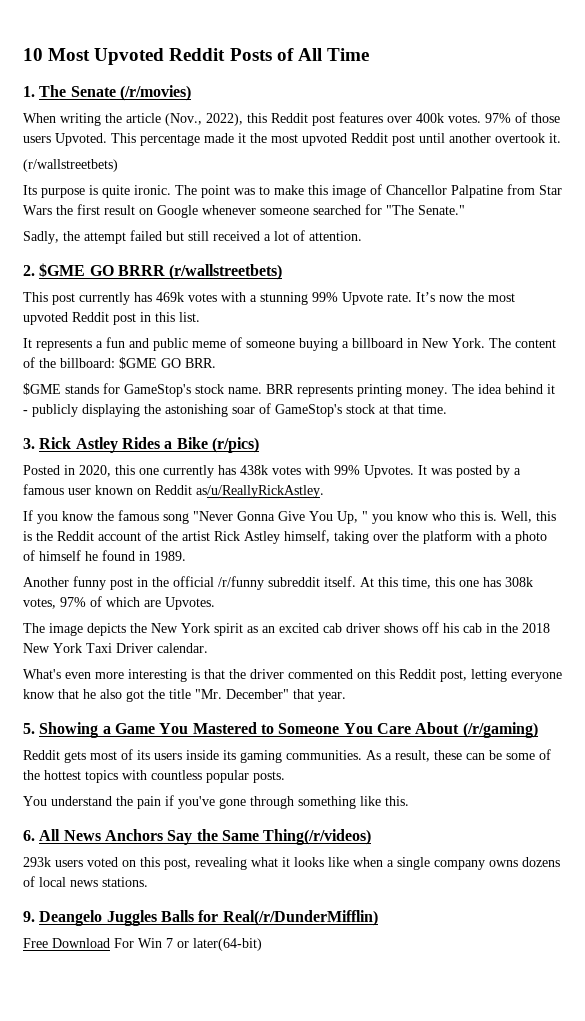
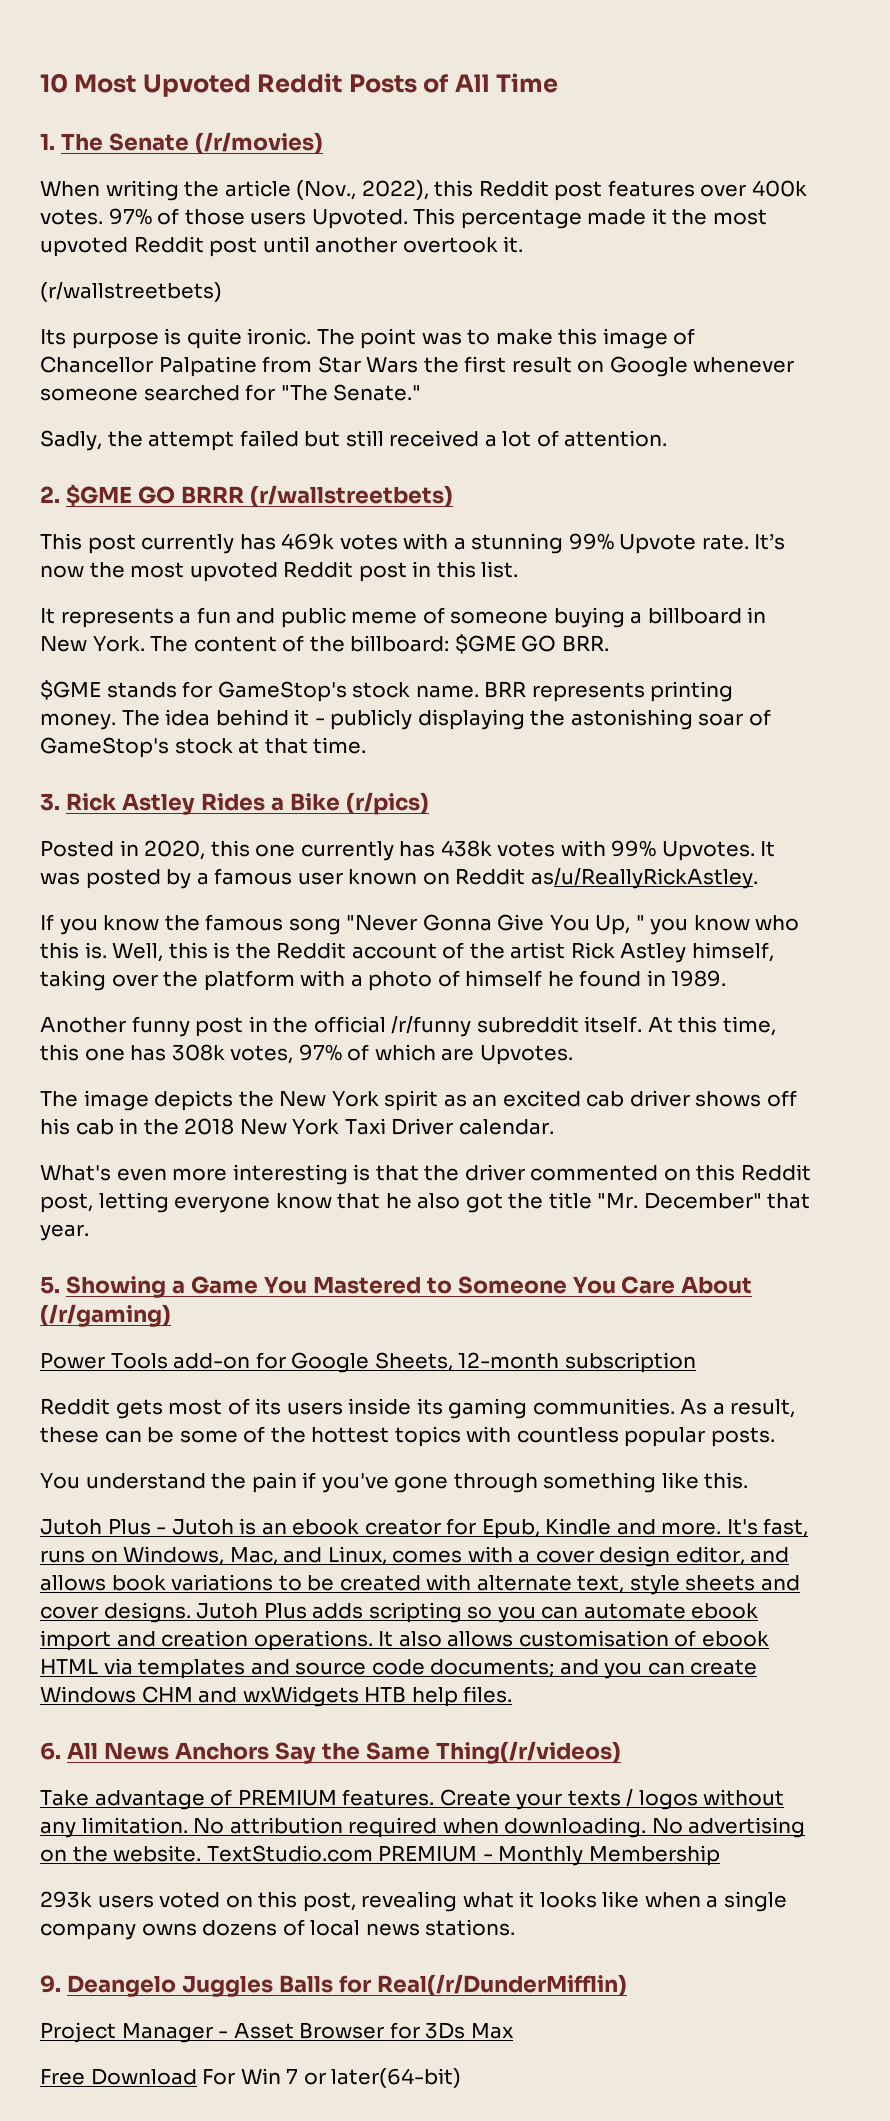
(538, 730) none -> [40,1352,696,1373] // Power Tools add-on for Google Sheets, 12-month subscription
(409, 801) none -> [40,1518,809,1539] [40,1546,790,1567] [40,1574,800,1595] [40,1602,759,1623] [40,1630,769,1651] [40,1658,758,1679] [40,1686,513,1707] // Jutoh Plus - Jutoh is an ebook creator for Epub, Kindle and more. It's fast, runs on Windows, Mac, and Linux, comes with a cover design editor, and allows book variations to be created with alternate text, style sheets and cover designs. Jutoh Plus adds scripting so you can automate ebook import and creation operations. It also allows customisation of ebook HTML via templates and source code documents; and you can create Windows CHM and wxWidgets HTB help files.
(372, 837) none -> [40,1789,785,1810] [40,1817,806,1838] [40,1845,720,1866] // Take advantage of PREMIUM features. Create your texts / logos without any limitation. No attribution required when downloading. No advertising on the website. TextStudio.com PREMIUM - Monthly Membership
(378, 918) none -> [40,2022,514,2043] // Project Manager - Asset Browser for 3Ds Max

